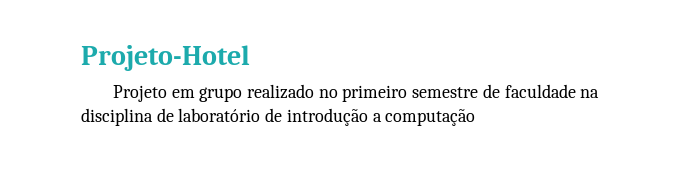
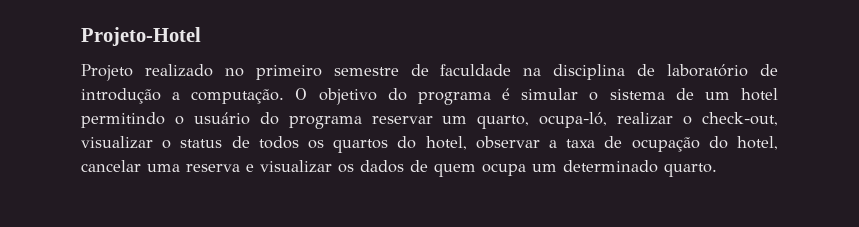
[171,87,243,102] em grupo -> (133, 72) none
[385,109,476,126] computação -> [191,88,778,105] [81,112,778,129] [81,136,778,153] [81,160,717,177] computação. O objetivo do programa é simular o sistema de um hotel permitindo o usuário do programa reservar um quarto, ocupa-ló, realizar o check-out, visualizar o status de todos os quartos do hotel, observar a taxa de ocupação do hotel, cancelar uma reserva e visualizar os dados de quem ocupa um determinado quarto.

